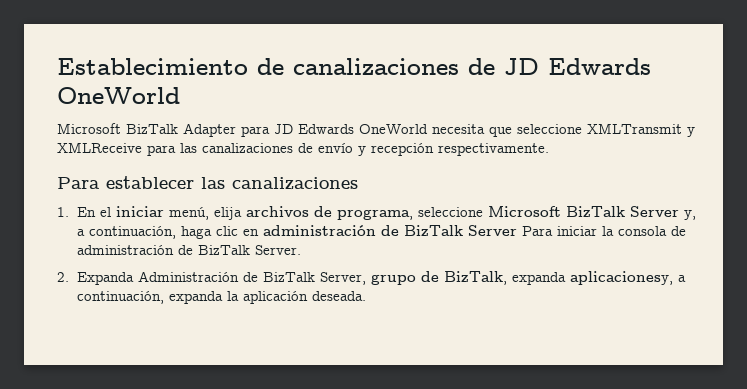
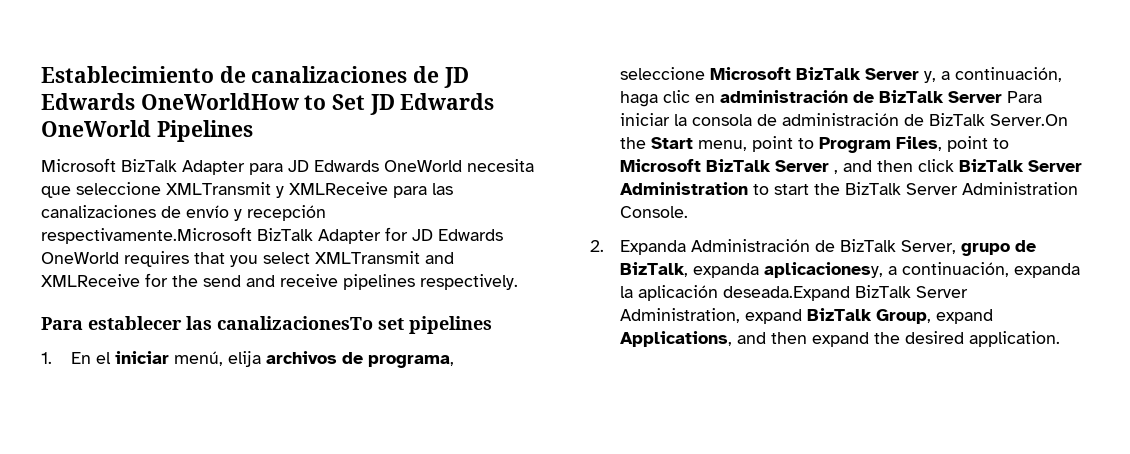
[57,87,180,104] OneWorld -> [140,93,495,115] [41,120,253,142] OneWorldHow to Set JD Edwards OneWorld Pipelines
[438,143,549,156] respectivamente. -> [41,227,503,244] [41,251,454,267] [41,273,518,290] respectivamente.Microsoft BizTalk Adapter for JD Edwards OneWorld requires that you select XMLTransmit and XMLReceive for the send and receive pipelines respectively.
[232,177,358,191] canalizaciones -> [217,316,492,334] canalizacionesTo set pipelines
[254,245,301,255] Server. -> [990,114,1069,126] [620,136,1010,153] [620,159,1083,174] [620,182,1079,195] [620,206,689,218] Server.On the Start menu, point to Program Files, point to Microsoft BizTalk Server , and then click BizTalk Server Administration to start the BizTalk Server Administration Console.
[311,291,366,301] deseada. -> [723,285,969,301] [620,308,994,324] [620,331,1061,347] deseada.Expand BizTalk Server Administration, expand BizTalk Group, expand Applications, and then expand the desired application.

